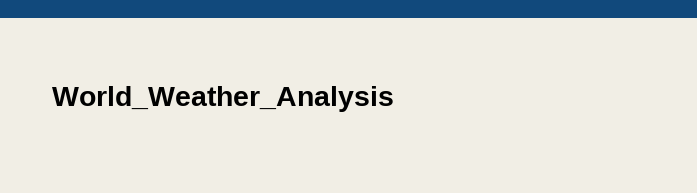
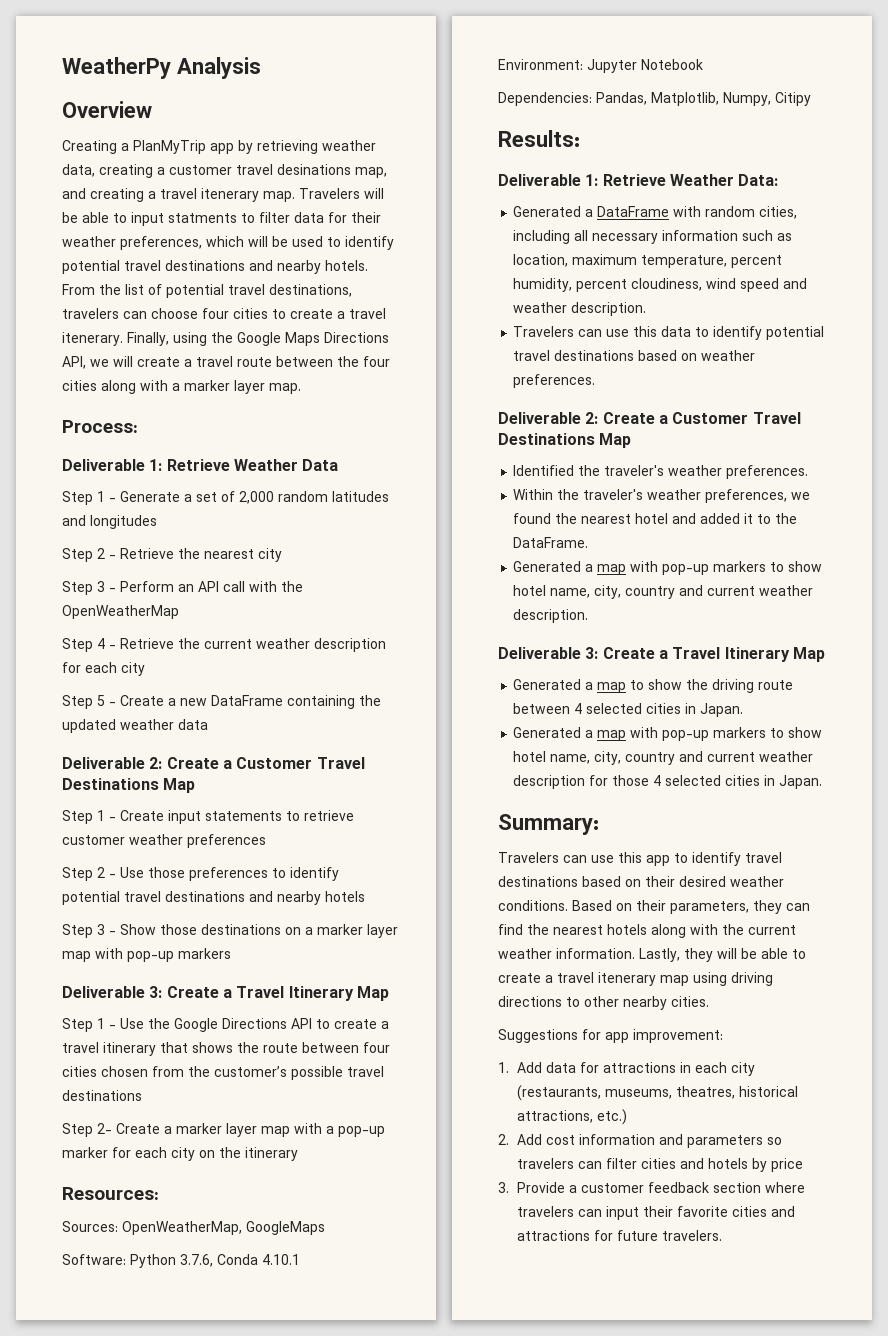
[52,86,394,112] World_Weather_Analysis -> [62,57,261,79] [62,101,152,118] [62,140,376,154] [62,164,387,178] [62,188,384,202] [62,212,381,226] [62,236,394,250] [62,260,368,274] [62,284,352,298] [62,308,386,319] [62,332,389,346] [62,356,390,369] [62,380,301,394] [62,420,138,433] [62,459,339,471] [62,491,389,505] [62,515,157,529] [62,548,282,562] [62,581,303,595] [62,605,179,619] [62,638,386,652] [62,662,145,676] [62,695,381,709] [62,719,208,733] [62,757,365,769] [62,778,196,793] [62,810,354,824] [62,834,266,848] [62,867,339,881] [62,891,365,905] [62,924,398,938] [62,948,231,962] [62,986,389,1001] [62,1018,389,1032] [62,1042,390,1056] [62,1066,384,1080] [62,1090,142,1101] [62,1123,385,1137] [62,1147,298,1161] [62,1187,159,1200] [62,1221,325,1235] [62,1254,300,1268] [498,59,703,73] [498,92,811,106] [498,130,580,147] [498,174,779,186] [513,206,798,219] [513,230,793,244] [513,254,783,268] [513,278,808,292] [513,302,647,316] [513,326,825,340] [513,350,756,361] [513,374,596,388] [498,412,801,424] [498,433,632,448] [513,465,809,479] [513,489,811,503] [513,513,798,524] [513,537,589,548] [513,561,823,575] [513,585,814,599] [513,609,589,623] [498,647,825,662] [513,679,794,693] [513,703,744,717] [513,727,823,741] [513,751,814,765] [513,775,823,789] [498,814,599,835] [498,852,782,866] [498,876,784,887] [498,900,810,914] [498,924,796,938] [498,948,806,962] [498,972,773,986] [498,996,709,1010] [498,1029,723,1043] [498,1062,755,1076] [516,1085,798,1101] [516,1109,627,1125] [498,1134,782,1148] [516,1158,803,1172] [498,1182,805,1193] [516,1206,795,1220] [516,1230,722,1241] WeatherPy Analysis // Overview // Creating a PlanMyTrip app by retrieving weather data, creating a customer travel desinations map, and creating a travel itenerary map. Travelers will be able to input statments to filter data for their weather preferences, which will be used to identify potential travel destinations and nearby hotels. From the list of potential travel destinations, travelers can choose four cities to create a travel itenerary. Finally, using the Google Maps Directions API, we will create a travel route between the four cities along with a marker layer map. // Process: // Deliverable 1: Retrieve Weather Data // Step 1 - Generate a set of 2,000 random latitudes and longitudes // Step 2 - Retrieve the nearest city // Step 3 - Perform an API call with the OpenWeatherMap // Step 4 - Retrieve the current weather description for each city // Step 5 - Create a new DataFrame containing the updated weather data // Deliverable 2: Create a Customer Travel Destinations Map // Step 1 - Create input statements to retrieve customer weather preferences // Step 2 - Use those preferences to identify potential travel destinations and nearby hotels // Step 3 - Show those destinations on a marker layer map with pop-up markers // Deliverable 3: Create a Travel Itinerary Map // Step 1 - Use the Google Directions API to create a travel itinerary that shows the route between four cities chosen from the customer’s possible travel destinations // Step 2- Create a marker layer map with a pop-up marker for each city on the itinerary // Resources: // Sources: OpenWeatherMap, GoogleMaps // Software: Python 3.7.6, Conda 4.10.1 // Environment: Jupyter Notebook // Dependencies: Pandas, Matplotlib, Numpy, Citipy // Results: // Deliverable 1: Retrieve Weather Data: // Generated a DataFrame with random cities, including all necessary information such as location, maximum temperature, percent humidity, percent cloudiness, wind speed and weather description. // Travelers can use this data to identify potential travel destinations based on weather preferences. // Deliverable 2: Create a Customer Travel Destinations Map // Identified the traveler's weather preferences. // Within the traveler's weather preferences, we found the nearest hotel and added it to the DataFrame. // Generated a map with pop-up markers to show hotel name, city, country and current weather description. // Deliverable 3: Create a Travel Itinerary Map // Generated a map to show the driving route between 4 selected cities in Japan. // Generated a map with pop-up markers to show hotel name, city, country and current weather description for those 4 selected cities in Japan. // Summary: // Travelers can use this app to identify travel destinations based on their desired weather conditions. Based on their parameters, they can find the nearest hotels along with the current weather information. Lastly, they will be able to create a travel itenerary map using driving directions to other nearby cities. // Suggestions for app improvement: // 1. Add data for attractions in each city (restaurants, museums, theatres, historical attractions, etc.) // 2. Add cost information and parameters so travelers can filter cities and hotels by price // 3. Provide a customer feedback section where travelers can input their favorite cities and attractions for future travelers.

